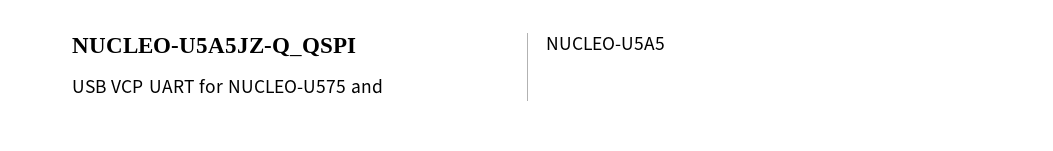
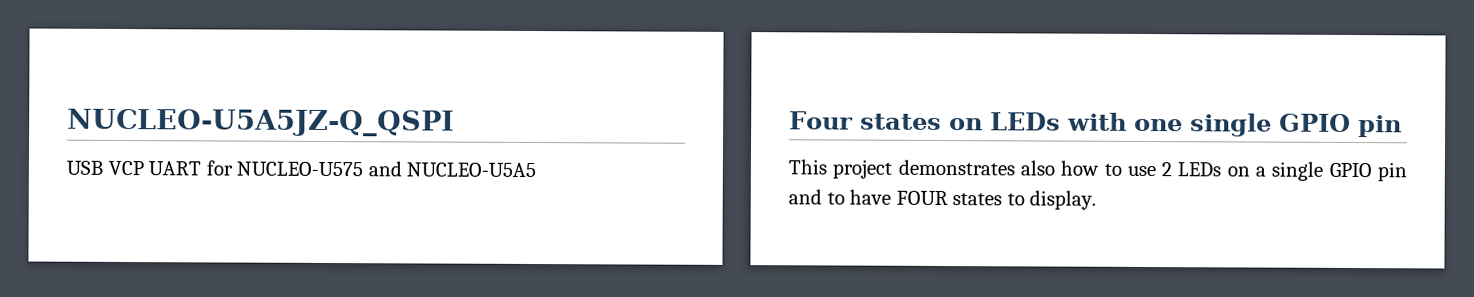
(665, 43) none -> [789,111,1402,138] [788,159,1407,182] [788,189,1097,210] // Four states on LEDs with one single GPIO pin // This project demonstrates also how to use 2 LEDs on a single GPIO pin and to have FOUR states to display.

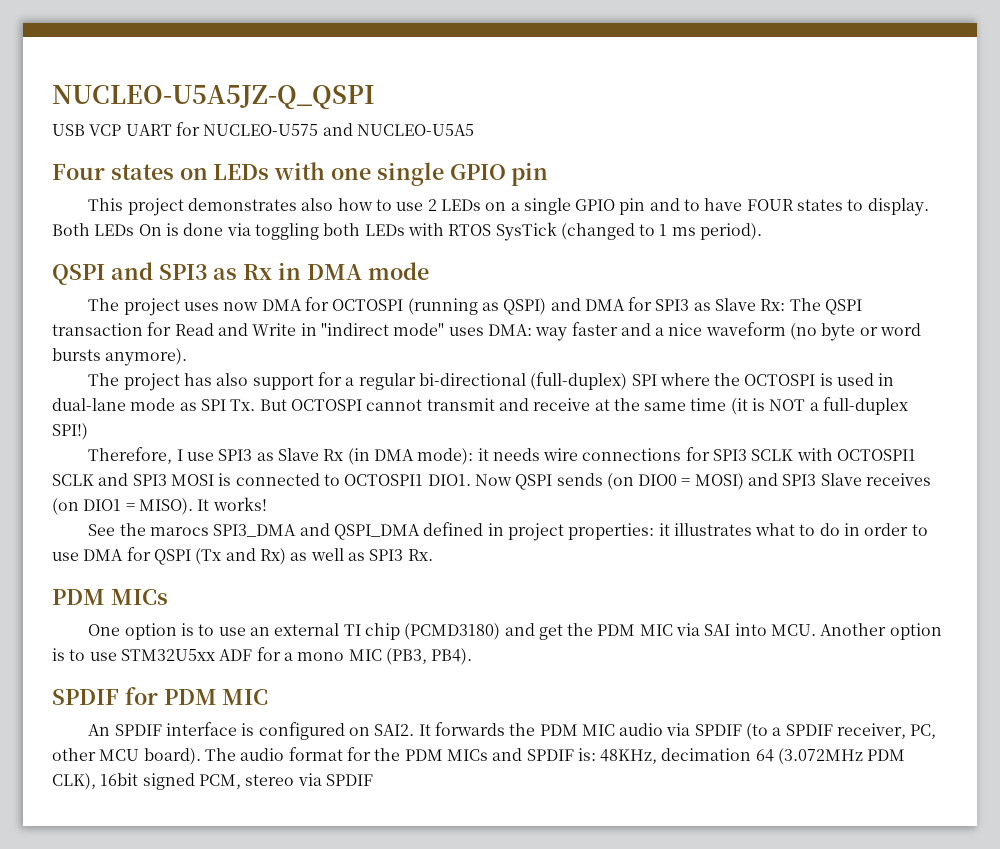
(1097, 200) none -> [52,222,763,241] [52,262,429,285] [88,297,863,316] [52,322,922,341] [52,348,188,366] [88,372,895,391] [52,397,909,415] [52,423,88,440] [88,447,917,465] [52,473,932,490] [52,497,267,515] [88,522,928,541] [52,547,433,565] [52,589,168,605] [88,623,942,640] [52,647,473,665] [52,687,269,705] [88,722,937,740] [52,747,906,765] [52,773,373,790] Both LEDs On is done via toggling both LEDs with RTOS SysTick (changed to 1 ms period). // QSPI and SPI3 as Rx in DMA mode // The project uses now DMA for OCTOSPI (running as QSPI) and DMA for SPI3 as Slave Rx: The QSPI transaction for Read and Write in "indirect mode" uses DMA: way faster and a nice waveform (no byte or word bursts anymore). // The project has also support for a regular bi-directional (full-duplex) SPI where the OCTOSPI is used in dual-lane mode as SPI Tx. But OCTOSPI cannot transmit and receive at the same time (it is NOT a full-duplex SPI!) // Therefore, I use SPI3 as Slave Rx (in DMA mode): it needs wire connections for SPI3 SCLK with OCTOSPI1 SCLK and SPI3 MOSI is connected to OCTOSPI1 DIO1. Now QSPI sends (on DIO0 = MOSI) and SPI3 Slave receives (on DIO1 = MISO). It works! // See the marocs SPI3_DMA and QSPI_DMA defined in project properties: it illustrates what to do in order to use DMA for QSPI (Tx and Rx) as well as SPI3 Rx. // PDM MICs // One option is to use an external TI chip (PCMD3180) and get the PDM MIC via SAI into MCU. Another option is to use STM32U5xx ADF for a mono MIC (PB3, PB4). // SPDIF for PDM MIC // An SPDIF interface is configured on SAI2. It forwards the PDM MIC audio via SPDIF (to a SPDIF receiver, PC, other MCU board). The audio format for the PDM MICs and SPDIF is: 48KHz, decimation 64 (3.072MHz PDM CLK), 16bit signed PCM, stereo via SPDIF

